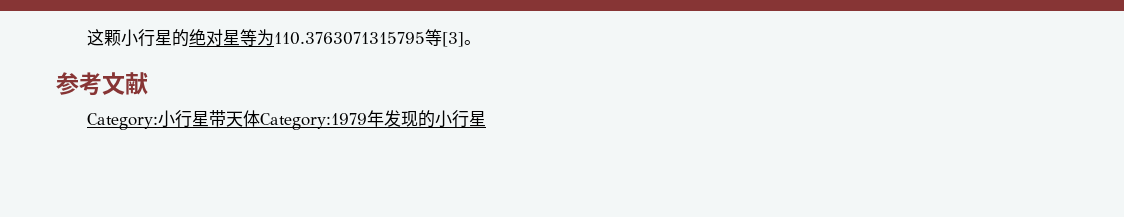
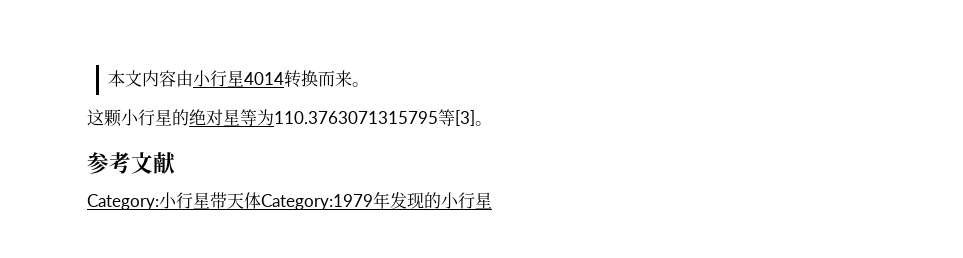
(86, 37) none -> [108,70,370,88] 本文内容由小行星4014转换而来。 //

